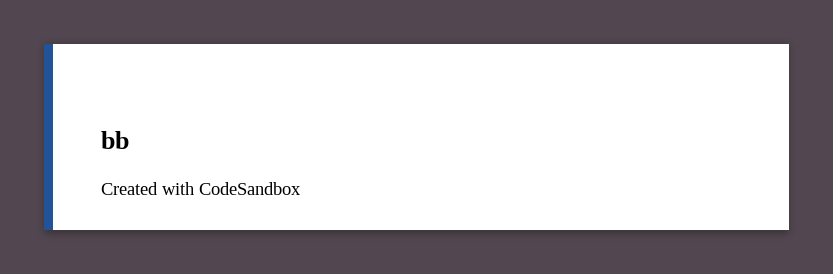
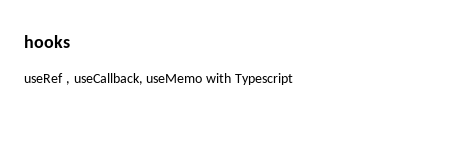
[101,131,129,149] [101,182,301,195] bb // Created with CodeSandbox -> [24,35,70,48] [24,73,293,85] hooks // useRef , useCallback, useMemo with Typescript

